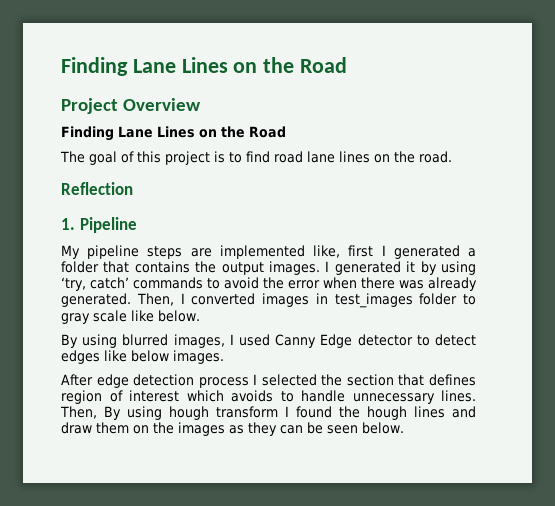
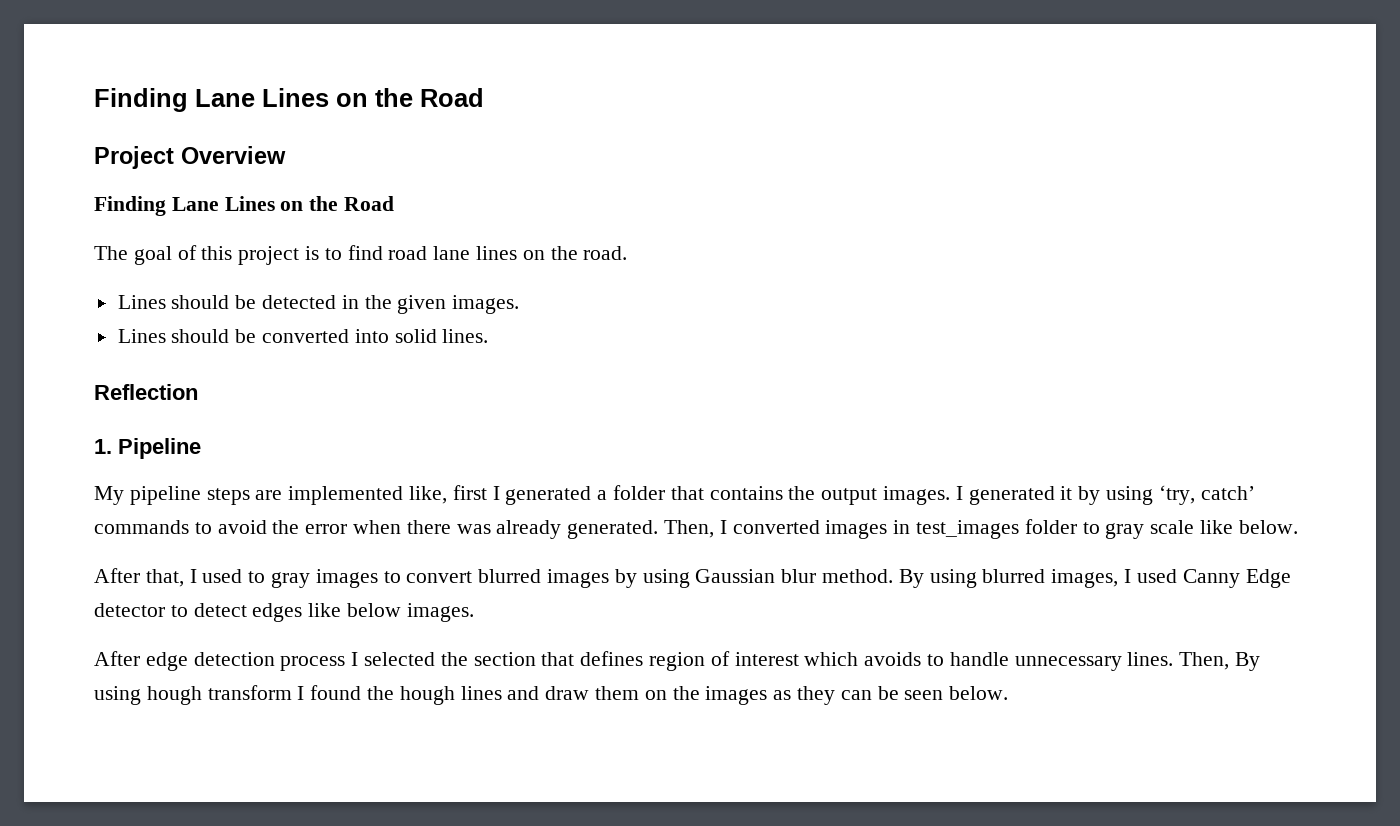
(452, 157) none -> [117,295,520,314] [117,329,489,343] // Lines should be detected in the given images. // Lines should be converted into solid lines.
(200, 316) none -> [94,568,894,588] After that, I used to gray images to convert blurred images by using Gaussian blur method.

